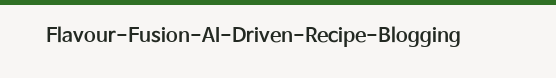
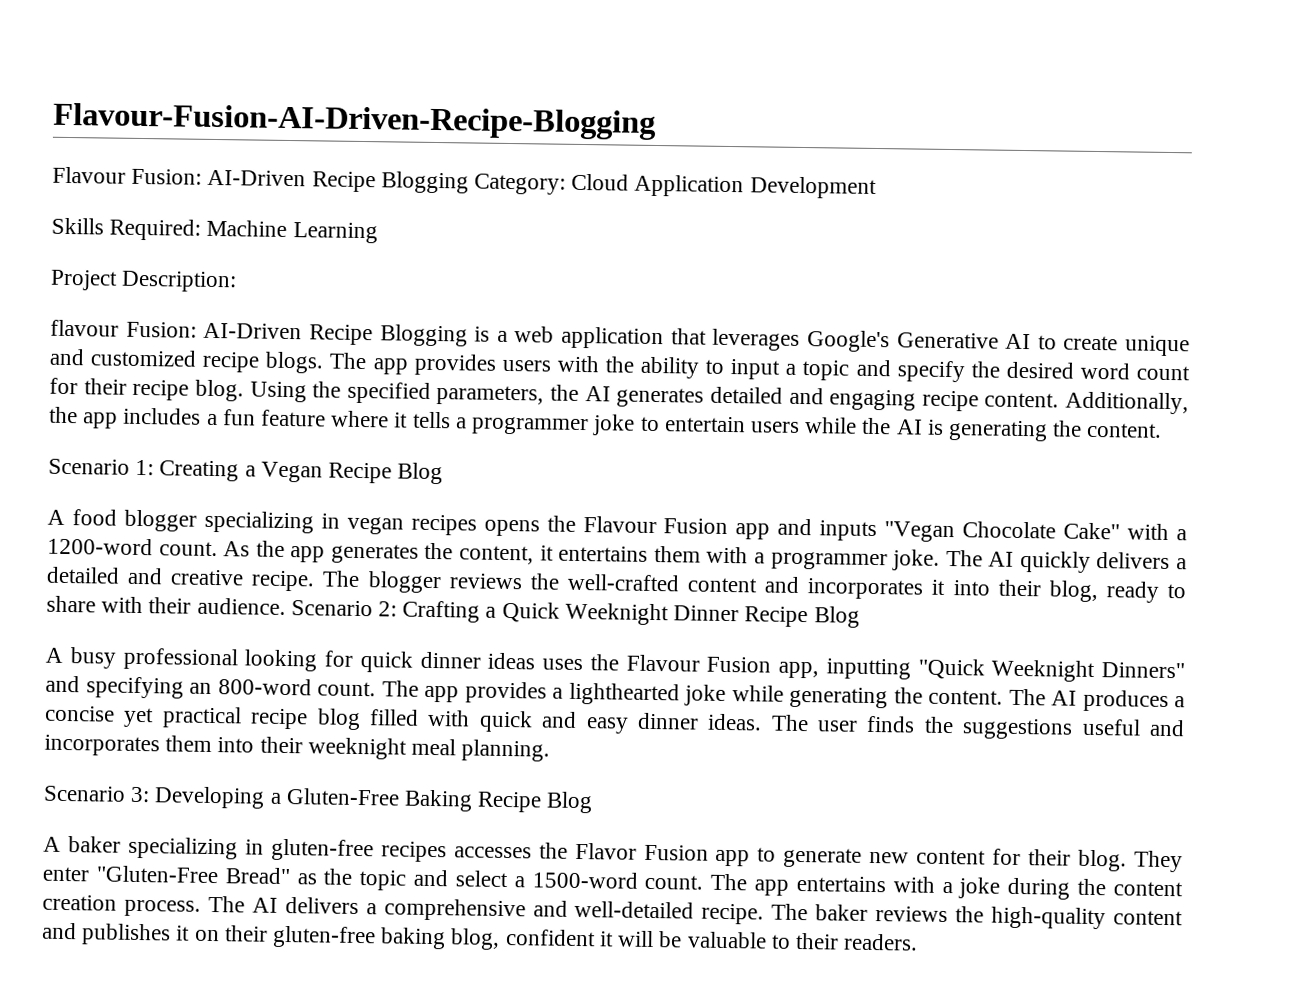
(461, 36) none -> [52,166,877,199] [51,217,378,244] [50,269,238,293] [50,319,1190,357] [49,348,1191,383] [49,377,1189,415] [49,406,1163,442] [48,458,444,485] [47,509,1187,543] [47,537,1187,573] [46,566,1186,603] [46,595,860,628] [45,647,1185,683] [45,675,1185,713] [44,705,1186,740] [44,734,551,762] [43,785,594,814] [43,836,1183,873] [42,865,1184,900] [42,894,1183,930] [42,922,919,951] // Flavour Fusion: AI-Driven Recipe Blogging Category: Cloud Application Development // Skills Required: Machine Learning // Project Description: // flavour Fusion: AI-Driven Recipe Blogging is a web application that leverages Google's Generative AI to create unique and customized recipe blogs. The app provides users with the ability to input a topic and specify the desired word count for their recipe blog. Using the specified parameters, the AI generates detailed and engaging recipe content. Additionally, the app includes a fun feature where it tells a programmer joke to entertain users while the AI is generating the content. // Scenario 1: Creating a Vegan Recipe Blog // A food blogger specializing in vegan recipes opens the Flavour Fusion app and inputs "Vegan Chocolate Cake" with a 1200-word count. As the app generates the content, it entertains them with a programmer joke. The AI quickly delivers a detailed and creative recipe. The blogger reviews the well-crafted content and incorporates it into their blog, ready to share with their audience. Scenario 2: Crafting a Quick Weeknight Dinner Recipe Blog // A busy professional looking for quick dinner ideas uses the Flavour Fusion app, inputting "Quick Weeknight Dinners" and specifying an 800-word count. The app provides a lighthearted joke while generating the content. The AI produces a concise yet practical recipe blog filled with quick and easy dinner ideas. The user finds the suggestions useful and incorporates them into their weeknight meal planning. // Scenario 3: Developing a Gluten-Free Baking Recipe Blog // A baker specializing in gluten-free recipes accesses the Flavor Fusion app to generate new content for their blog. They enter "Gluten-Free Bread" as the topic and select a 1500-word count. The app entertains with a joke during the content creation process. The AI delivers a comprehensive and well-detailed recipe. The baker reviews the high-quality content and publishes it on their gluten-free baking blog, confident it will be valuable to their readers.

